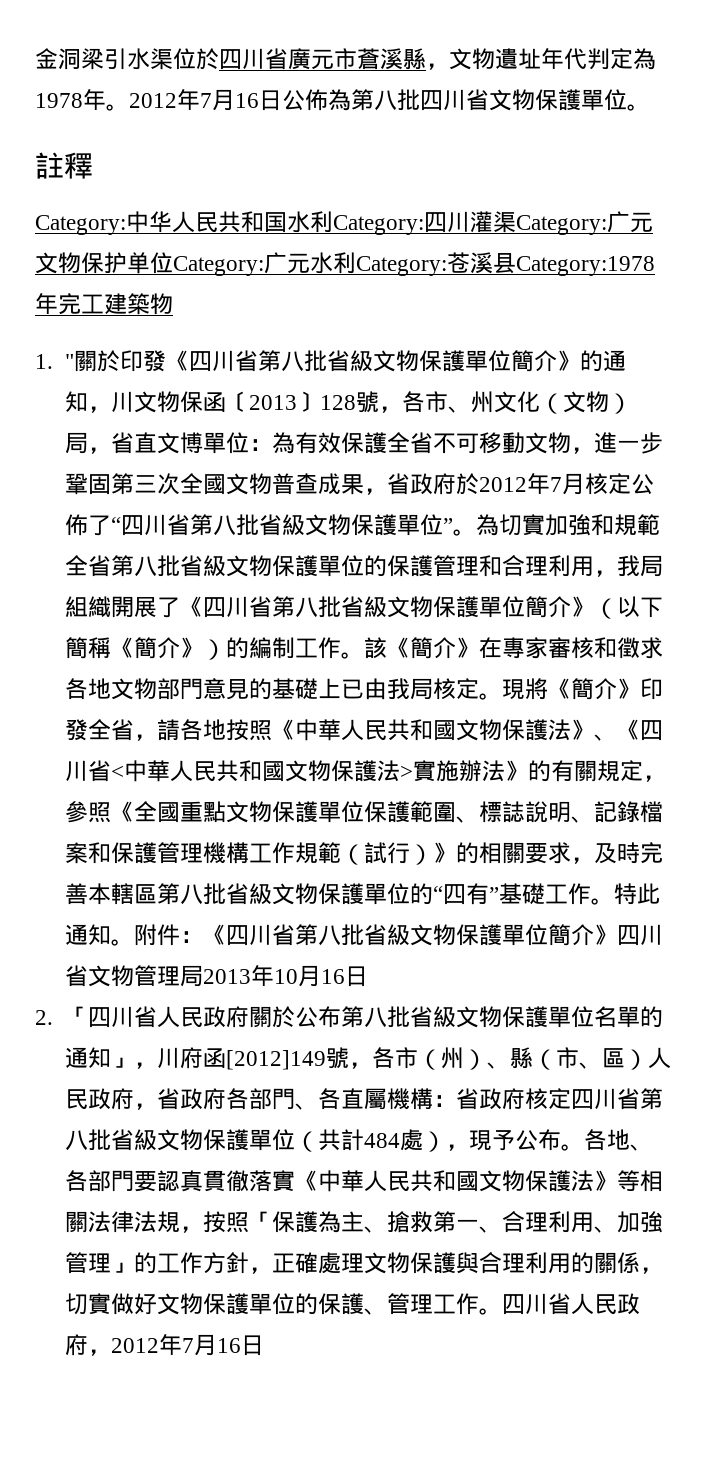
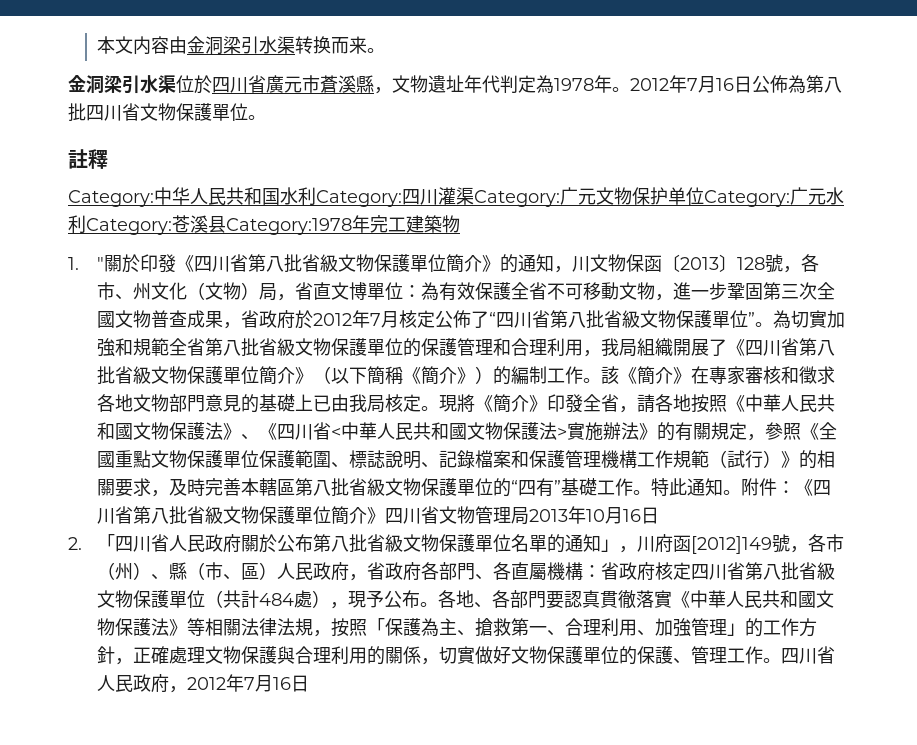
(35, 58) none -> [97,36,386,55] 本文内容由金洞梁引水渠转换而来。 //

